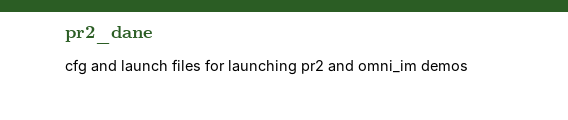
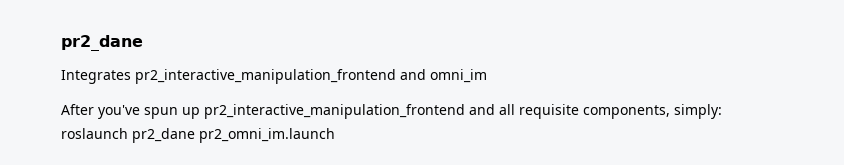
[65,59,468,75] cfg and launch files for launching pr2 and omni_im demos -> [61,69,487,84] [61,104,722,119] [61,128,335,143] Integrates pr2_interactive_manipulation_frontend and omni_im // After you've spun up pr2_interactive_manipulation_frontend and all requisite components, simply: roslaunch pr2_dane pr2_omni_im.launch

